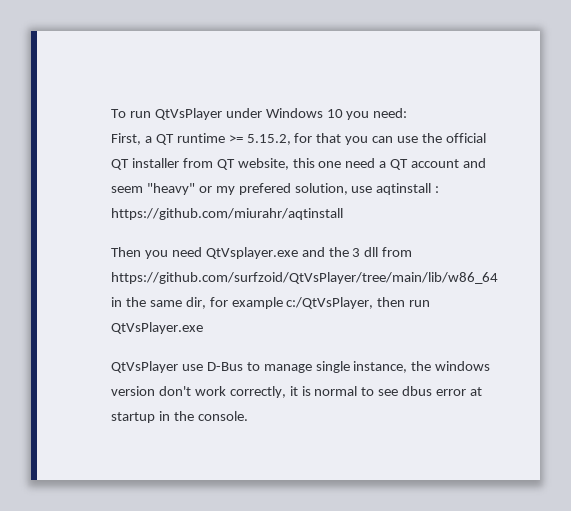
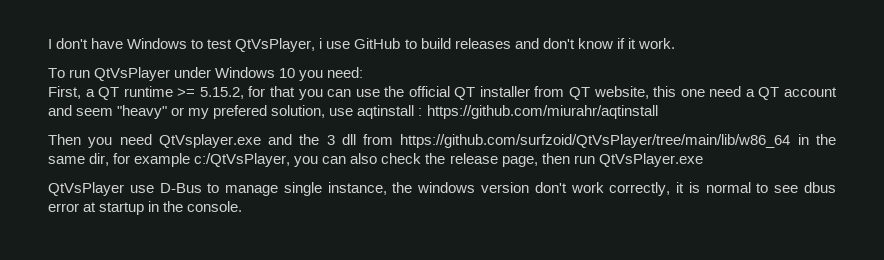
(111, 113) none -> [48,38,675,52] I don't have Windows to test QtVsPlayer, i use GitHub to build releases and don't know if it work. //
(374, 303) none -> [294,153,538,167] you can also check the release page,

